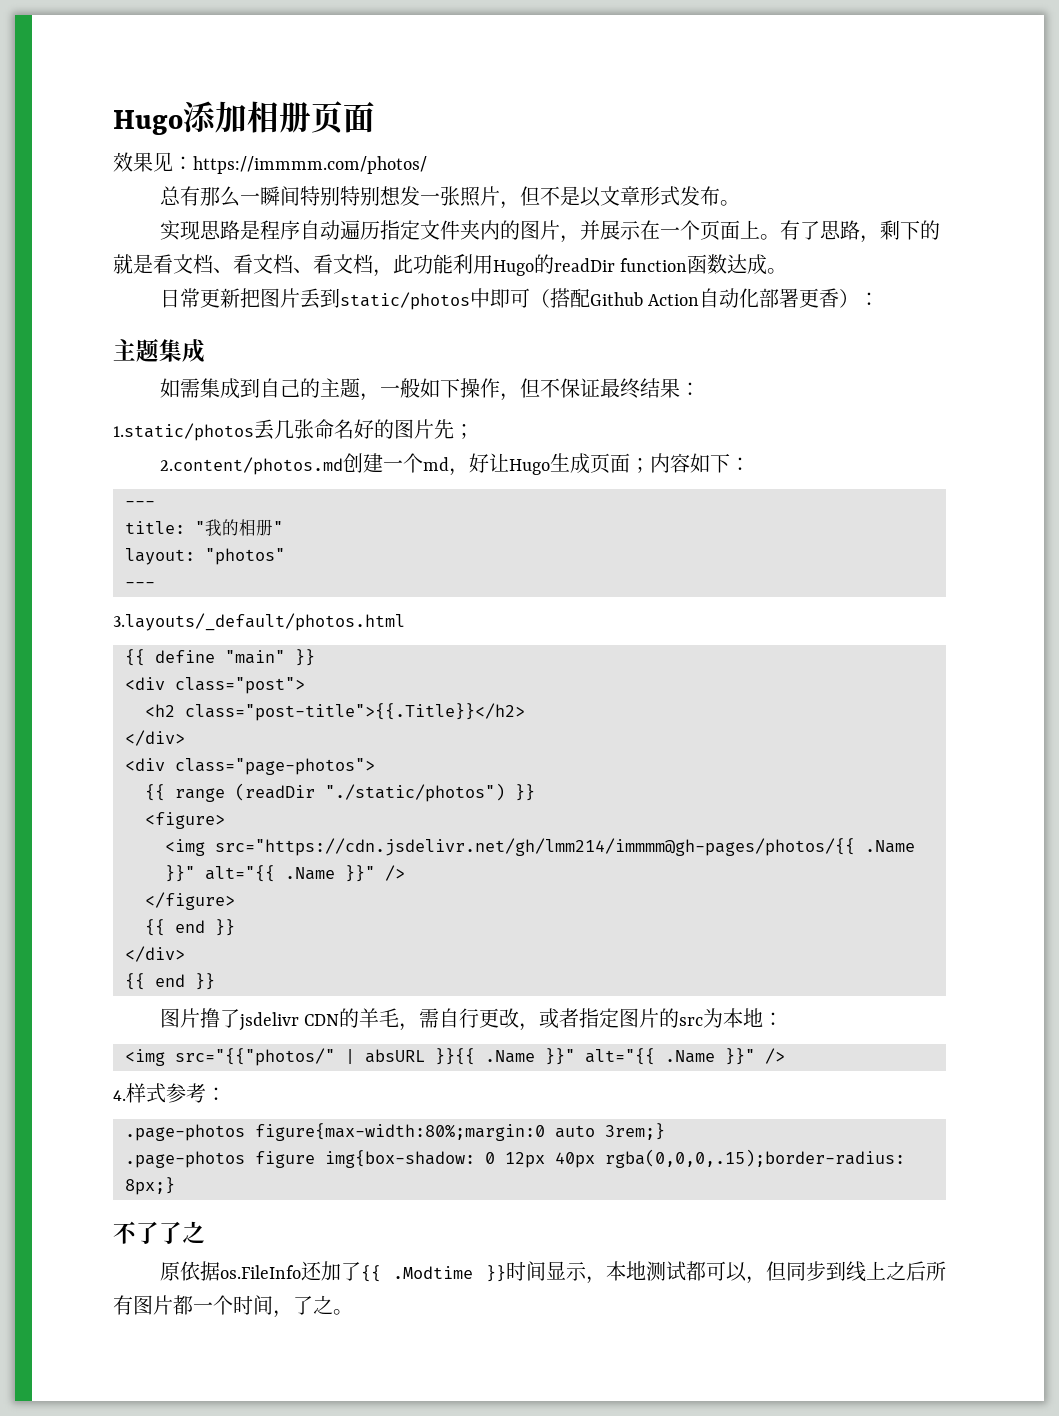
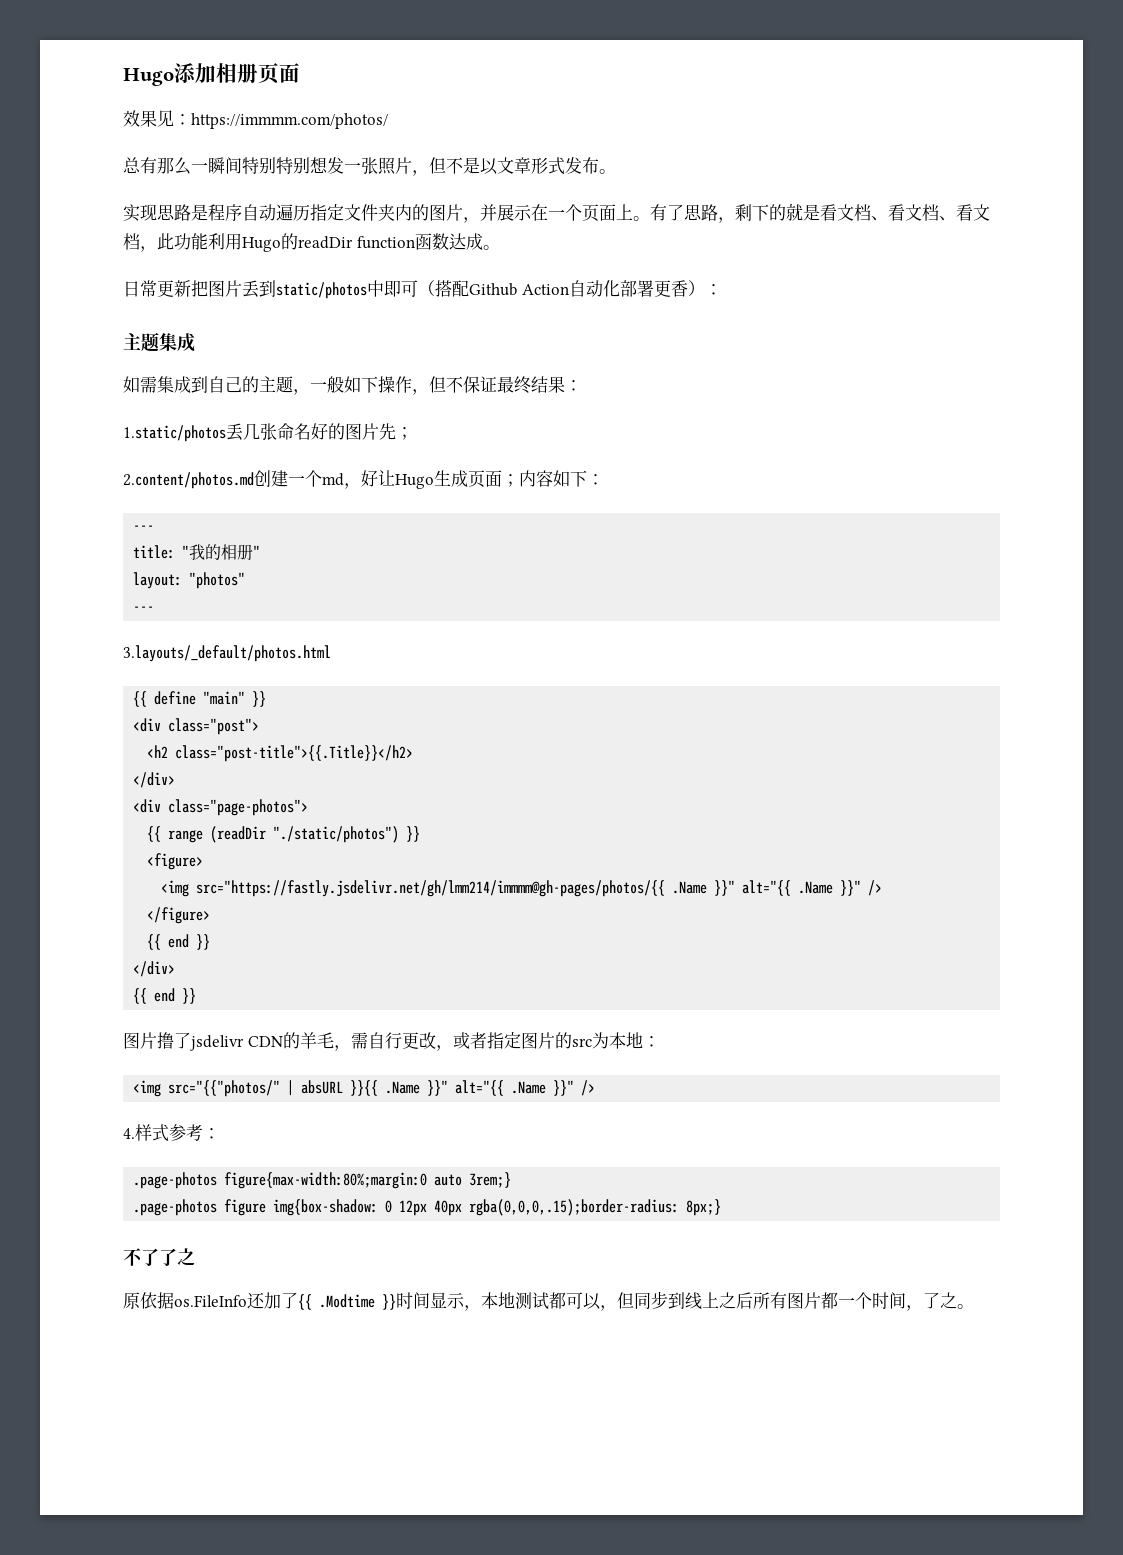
[215,838,855,856] src="https://cdn.jsdelivr.net/gh/lmm214/immmm@gh-pages/photos/{{ -> [196,880,666,897] src="https://fastly.jsdelivr.net/gh/lmm214/immmm@gh-pages/photos/{{

